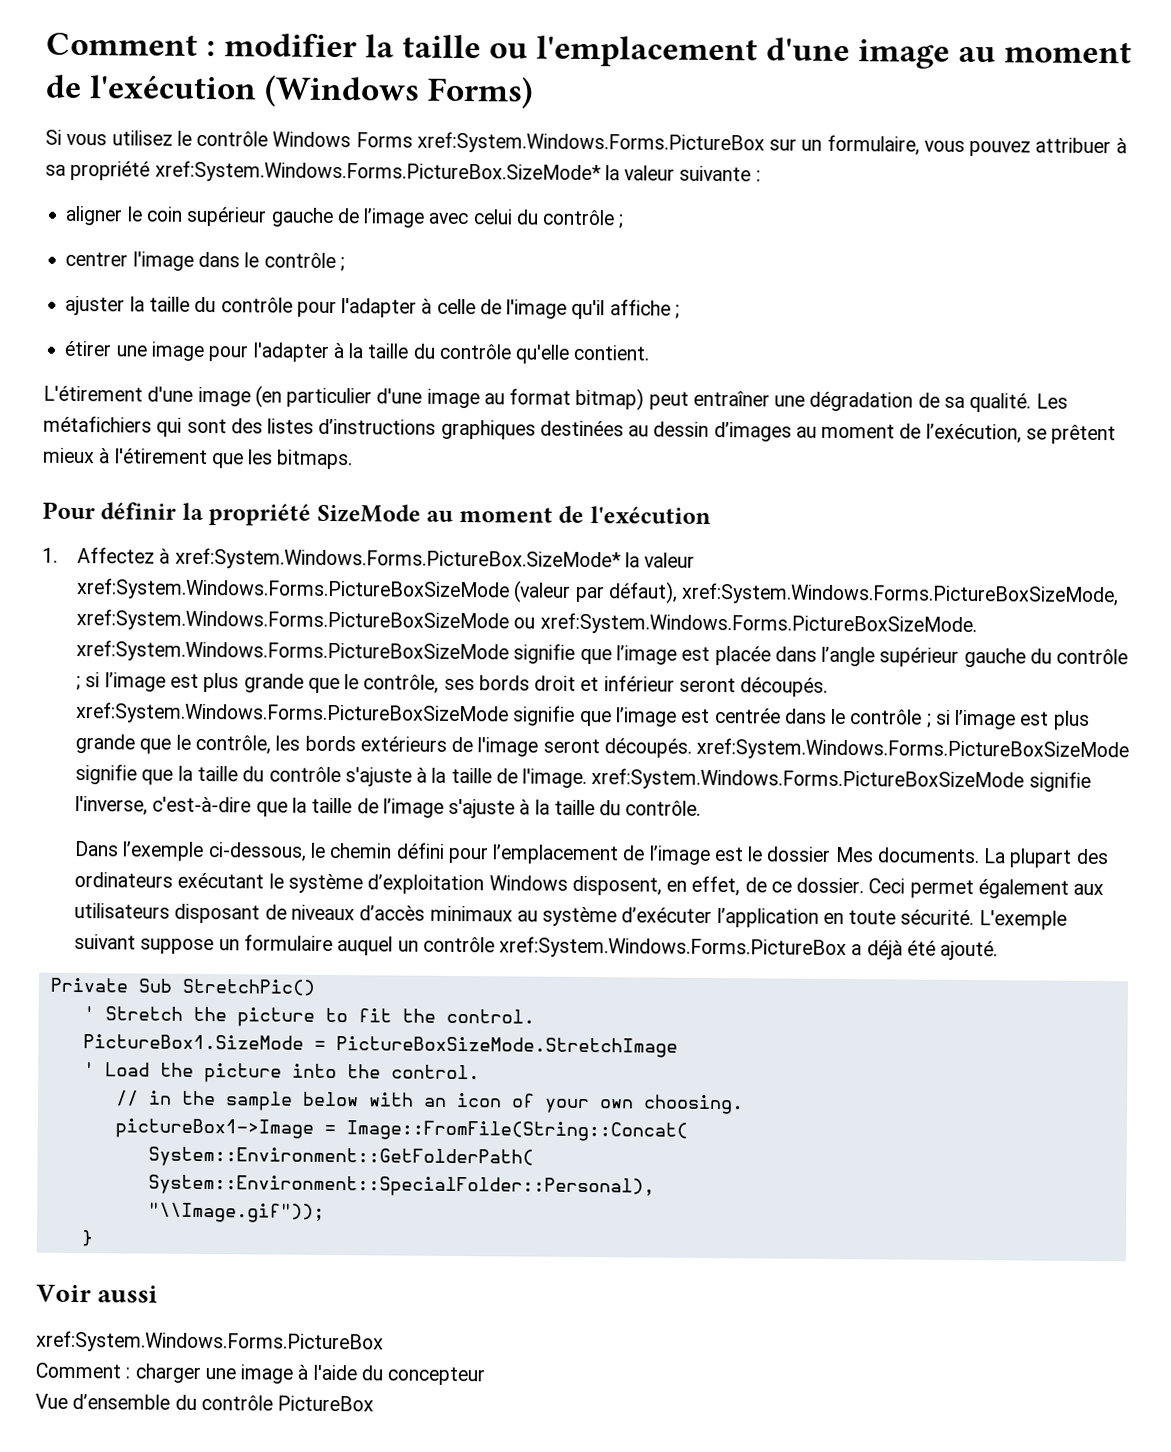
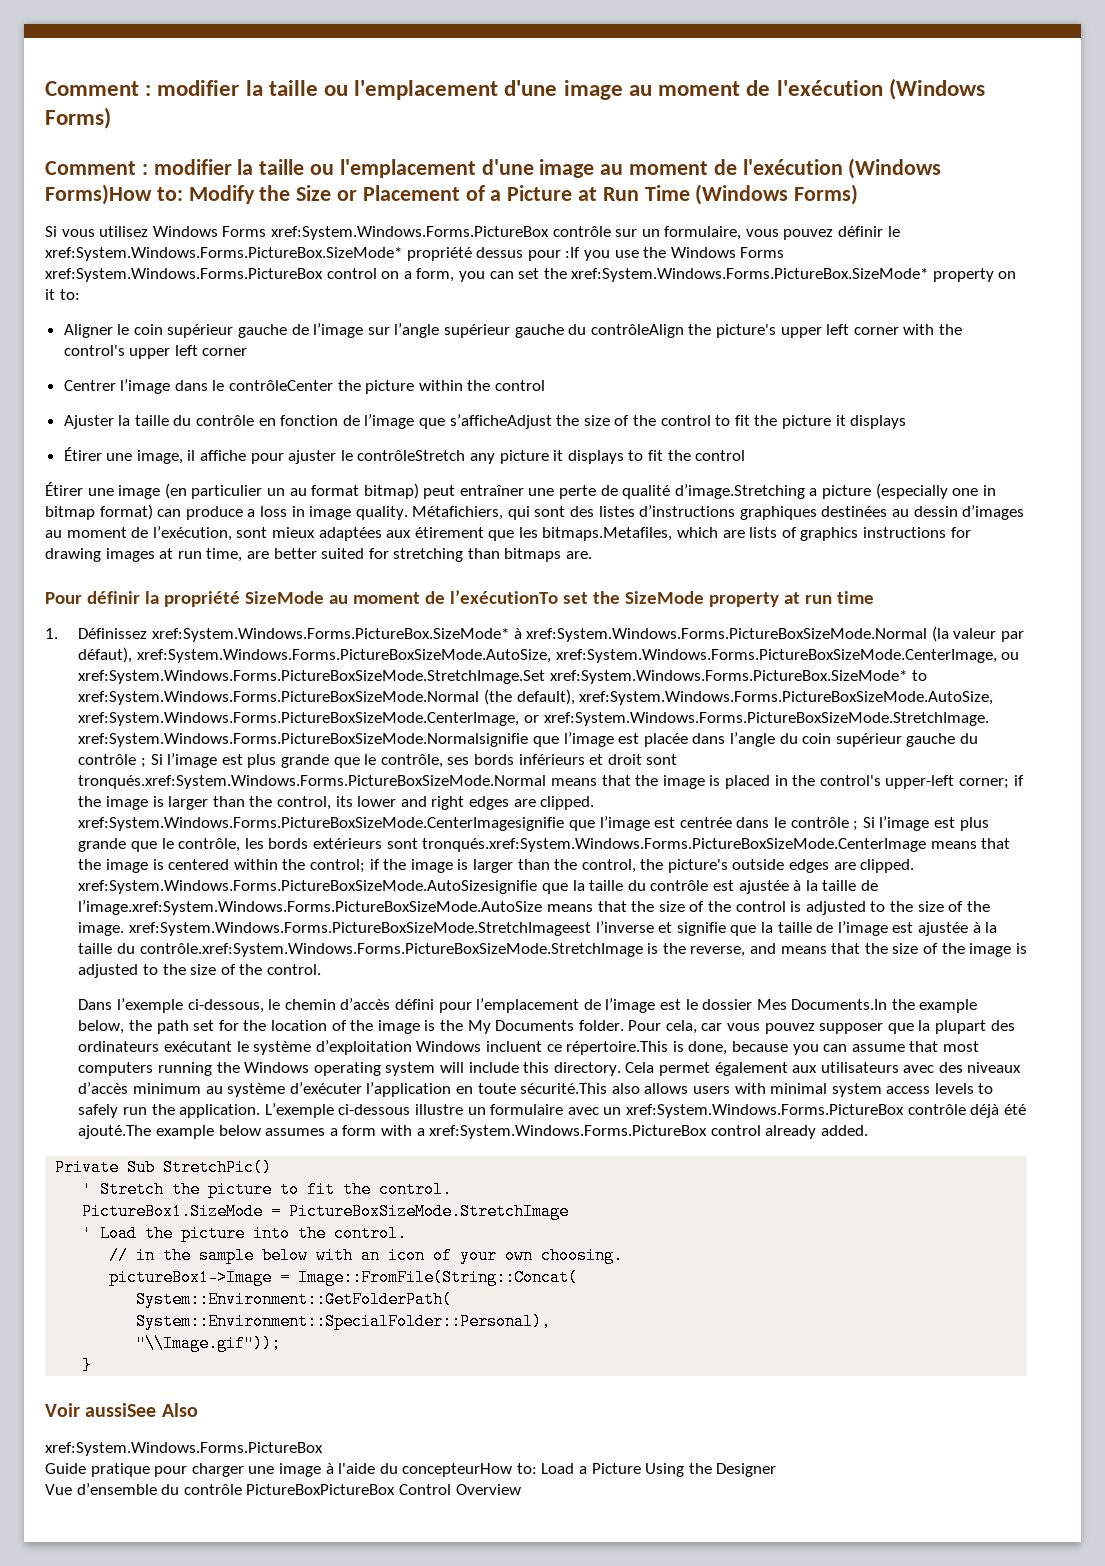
(535, 92) none -> [45,158,942,179] [45,184,859,205] // Comment : modifier la taille ou l'emplacement d'une image au moment de l'exécution (Windows Forms)How to: Modify the Size or Placement of a Picture at Run Time (Windows Forms)
[176,130,765,155] le contrôle Windows Forms xref:System.Windows.Forms.PictureBox -> [152,226,611,240] Windows Forms xref:System.Windows.Forms.PictureBox contrôle
[1035,137,1127,154] [45,160,761,185] [65,205,124,226] attribuer à sa propriété xref:System.Windows.Forms.PictureBox.SizeMode* la valeur suivante : // aligner -> [838,226,900,237] [45,247,785,261] [45,268,1017,282] [45,289,80,300] [63,324,113,338] définir le xref:System.Windows.Forms.PictureBox.SizeMode* propriété dessus pour :If you use the Windows Forms xref:System.Windows.Forms.PictureBox control on a form, you can set the xref:System.Windows.Forms.PictureBox.SizeMode* property on it to: // Aligner
[428,209,625,229] [65,251,345,272] [65,295,680,320] [64,340,650,364] [43,385,480,409] avec celui du contrôle ; // centrer l'image dans le contrôle ; // ajuster la taille du contrôle pour l'adapter à celle de l'image qu'il affiche ; // étirer une image pour l'adapter à la taille du contrôle qu'elle contient. // L'étirement d'une image (en particulier d'une image -> [367,323,962,338] [63,345,248,359] [63,379,546,394] [63,414,907,429] [63,447,746,464] [45,482,285,499] sur l’angle supérieur gauche du contrôleAlign the picture's upper left corner with the control's upper left corner // Centrer l’image dans le contrôleCenter the picture within the control // Ajuster la taille du contrôle en fonction de l’image que s’afficheAdjust the size of the control to fit the picture it displays // Étirer une image, il affiche pour ajuster le contrôleStretch any picture it displays to fit the control // Étirer une image (en particulier un
[809,391,1068,413] [43,415,152,433] dégradation de sa qualité. Les métafichiers -> [559,483,996,499] [45,504,504,520] perte de qualité d’image.Stretching a picture (especially one in bitmap format) can produce a loss in image quality. Métafichiers,
[1025,424,1117,445] [43,447,354,470] se prêtent mieux à l'étirement que les bitmaps. -> [236,527,971,541] [45,548,593,562] sont mieux adaptées aux étirement que les bitmaps.Metafiles, which are lists of graphics instructions for drawing images at run time, are better suited for stretching than bitmaps are.
[589,506,711,524] [42,547,696,572] [76,578,1120,607] [76,609,977,637] [76,640,576,664] l'exécution // 1. Affectez à xref:System.Windows.Forms.PictureBox.SizeMode* la valeur xref:System.Windows.Forms.PictureBoxSizeMode (valeur par défaut), xref:System.Windows.Forms.PictureBoxSizeMode, xref:System.Windows.Forms.PictureBoxSizeMode ou xref:System.Windows.Forms.PictureBoxSizeMode. xref:System.Windows.Forms.PictureBoxSizeMode signifie -> [449,590,874,607] [45,626,1024,642] [78,647,1020,663] [78,670,927,684] [78,689,994,705] [78,712,989,726] [78,733,529,747] l’exécutionTo set the SizeMode property at run time // 1. Définissez xref:System.Windows.Forms.PictureBox.SizeMode* à xref:System.Windows.Forms.PictureBoxSizeMode.Normal (la valeur par défaut), xref:System.Windows.Forms.PictureBoxSizeMode.AutoSize, xref:System.Windows.Forms.PictureBoxSizeMode.CenterImage, ou xref:System.Windows.Forms.PictureBoxSizeMode.StretchImage.Set xref:System.Windows.Forms.PictureBox.SizeMode* to xref:System.Windows.Forms.PictureBoxSizeMode.Normal (the default), xref:System.Windows.Forms.PictureBoxSizeMode.AutoSize, xref:System.Windows.Forms.PictureBoxSizeMode.CenterImage, or xref:System.Windows.Forms.PictureBoxSizeMode.StretchImage. xref:System.Windows.Forms.PictureBoxSizeMode.Normalsignifie
(876, 656) none -> [779,733,832,744] du coin
[85,672,101,688] si -> [150,754,163,765] Si
[534,675,829,697] [76,701,576,726] droit et inférieur seront découpés. xref:System.Windows.Forms.PictureBoxSizeMode signifie -> [518,754,678,765] [78,775,1024,789] [78,796,595,810] [78,817,565,831] inférieurs et droit sont tronqués.xref:System.Windows.Forms.PictureBoxSizeMode.Normal means that the image is placed in the control's upper-left corner; if the image is larger than the control, its lower and right edges are clipped. xref:System.Windows.Forms.PictureBoxSizeMode.CenterImagesignifie
[935,709,951,725] si -> [862,817,875,828] Si
[451,736,1130,762] [75,763,138,785] de l'image seront découpés. xref:System.Windows.Forms.PictureBoxSizeMode signifie -> [386,838,1011,852] [78,859,915,873] [78,880,538,894] sont tronqués.xref:System.Windows.Forms.PictureBoxSizeMode.CenterImage means that the image is centered within the control; if the image is larger than the control, the picture's outside edges are clipped. xref:System.Windows.Forms.PictureBoxSizeMode.AutoSizesignifie
[344,767,412,787] s'ajuste -> [712,880,789,894] est ajustée
[522,768,1091,792] [75,795,252,816] l'image. xref:System.Windows.Forms.PictureBoxSizeMode signifie l'inverse, c'est-à-dire -> [78,900,990,915] [78,921,726,936] l’image.xref:System.Windows.Forms.PictureBoxSizeMode.AutoSize means that the size of the control is adjusted to the size of the image. xref:System.Windows.Forms.PictureBoxSizeMode.StretchImageest l’inverse et signifie
[448,798,702,819] s'ajuste à la taille du contrôle. -> [892,922,998,936] [78,943,1027,957] [78,964,321,978] est ajustée à la taille du contrôle.xref:System.Windows.Forms.PictureBoxSizeMode.StretchImage is the reverse, and means that the size of the image is adjusted to the size of the control.
(393, 850) none -> [340,998,391,1010] d’accès
[876,847,1007,864] documents. La -> [791,999,978,1013] [78,1020,931,1034] Documents.In the example below, the path set for the location of the image is the My Documents folder. Pour cela, car vous pouvez supposer que la
[571,875,906,897] disposent, en effet, de ce dossier. Ceci -> [485,1041,979,1055] [78,1062,655,1076] incluent ce répertoire.This is done, because you can assume that most computers running the Windows operating system will include this directory. Cela
[174,903,287,924] disposant de -> [903,1062,963,1073] avec des
[429,905,513,922] minimaux -> [133,1083,202,1094] minimum
[900,909,1067,930] [74,933,999,961] sécurité. L'exemple suivant suppose un formulaire auquel un contrôle xref:System.Windows.Forms.PictureBox a déjà été ajouté. -> [520,1083,994,1097] [78,1103,1026,1118] [78,1125,868,1139] sécurité.This also allows users with minimal system access levels to safely run the application. L’exemple ci-dessous illustre un formulaire avec un xref:System.Windows.Forms.PictureBox contrôle déjà été ajouté.The example below assumes a form with a xref:System.Windows.Forms.PictureBox control already added.
[97,1285,159,1303] aussi -> [85,1403,198,1417] aussiSee Also
[35,1362,131,1379] Comment : -> [45,1463,188,1477] Guide pratique pour
[387,1366,486,1386] concepteur -> [402,1463,777,1477] concepteurHow to: Load a Picture Using the Designer
[277,1395,375,1412] PictureBox -> [246,1484,521,1495] PictureBoxPictureBox Control Overview

